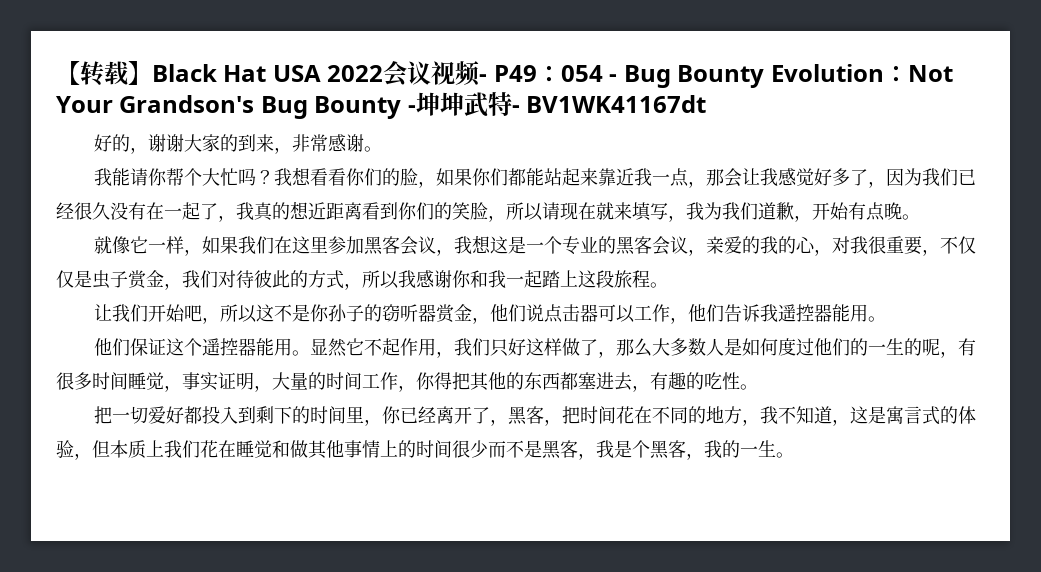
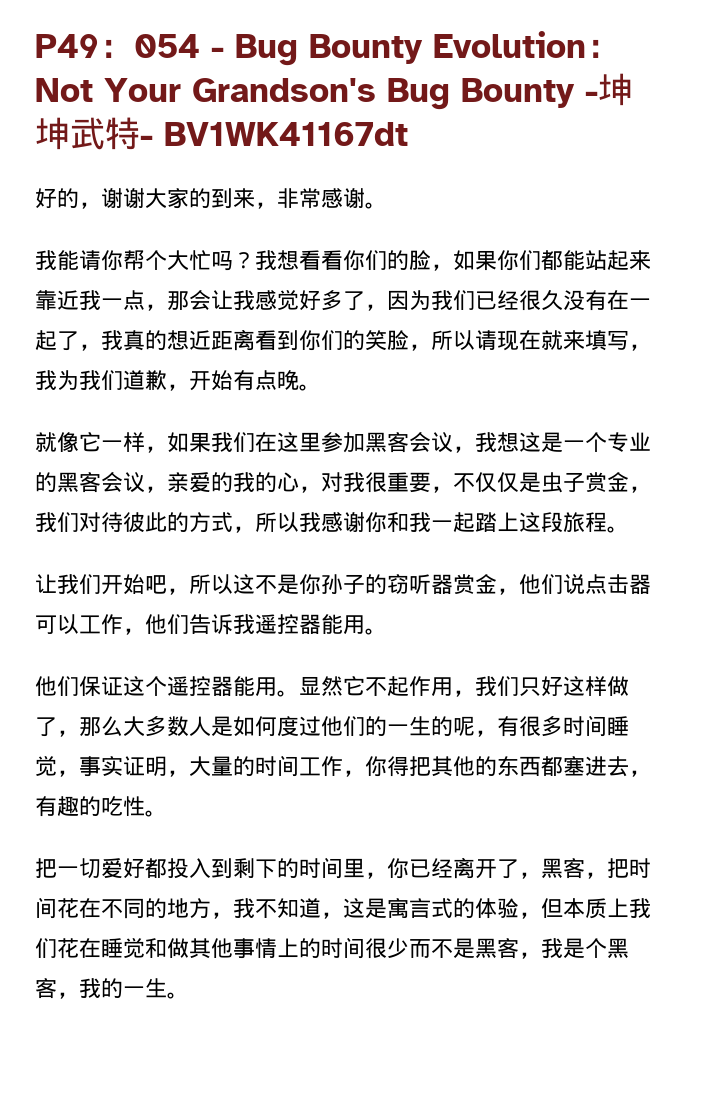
[56,61,488,87] 【转载】Black Hat USA 2022会议视频- -> (35, 46) none

